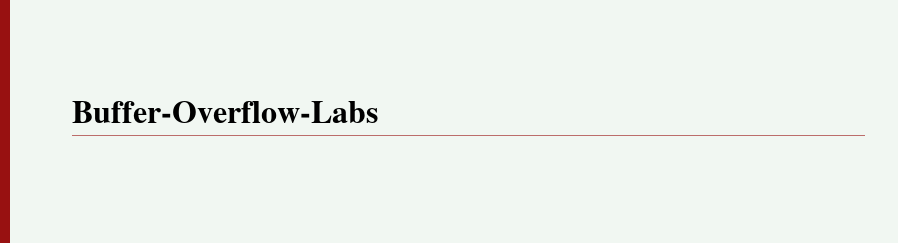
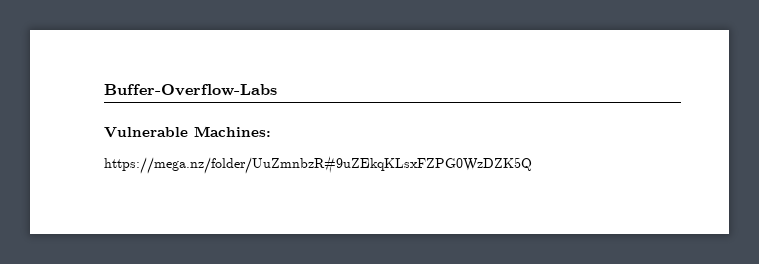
(378, 112) none -> [104,126,271,138] [104,156,532,174] // Vulnerable Machines: // https://mega.nz/folder/UuZmnbzR#9uZEkqKLsxFZPG0WzDZK5Q

